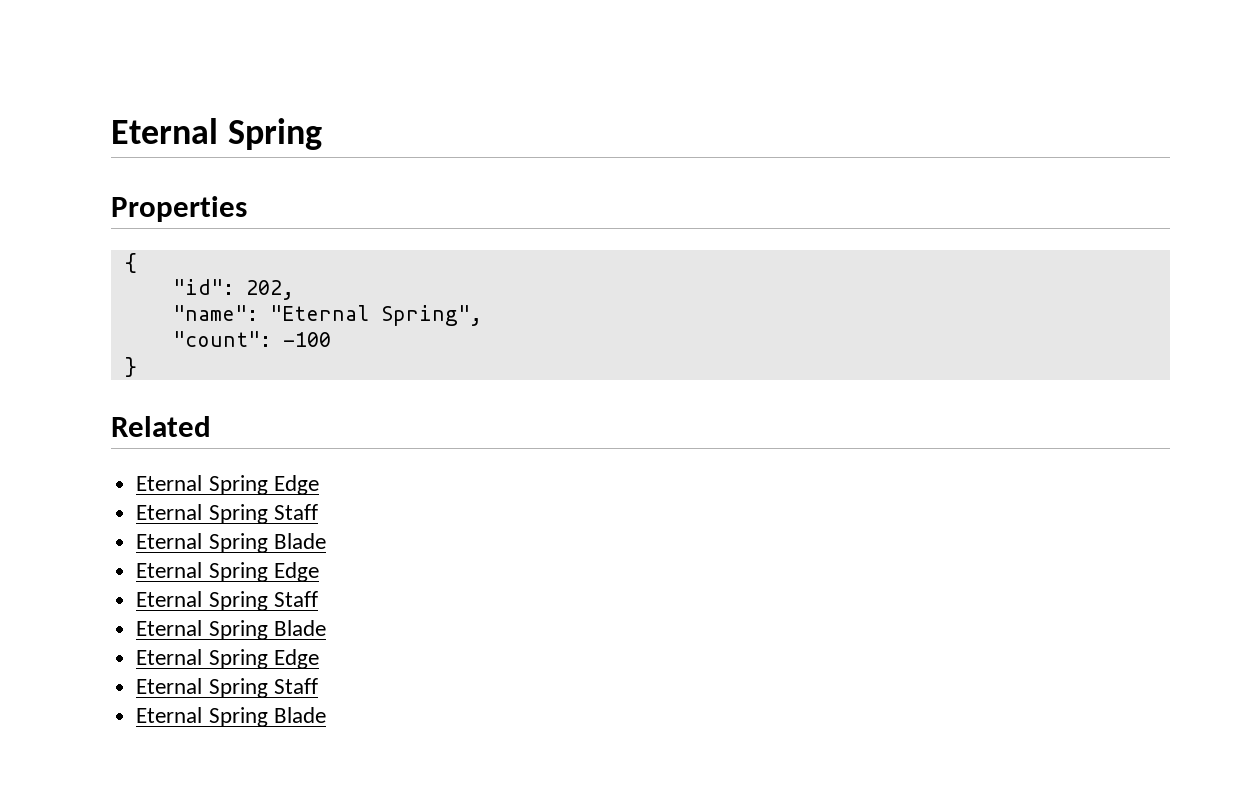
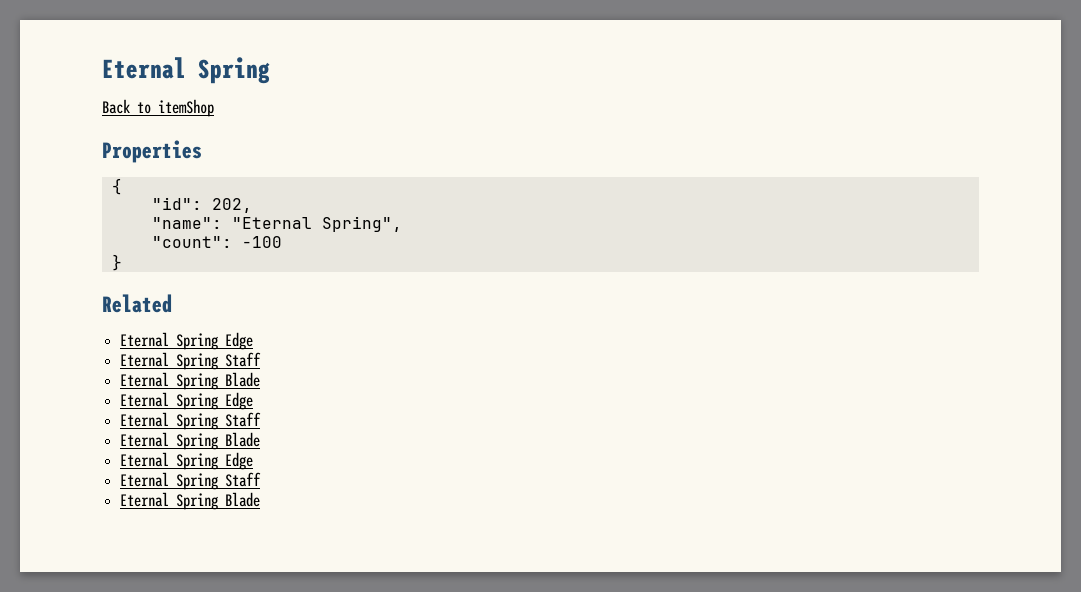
[111,118,322,150] Eternal Spring -> [102,57,270,84] [102,99,214,117] Eternal Spring // Back to itemShop

